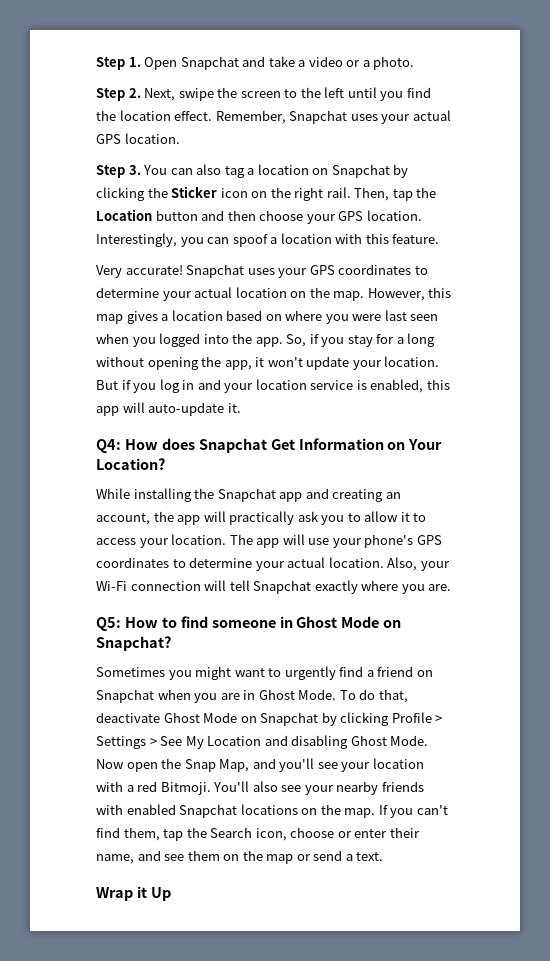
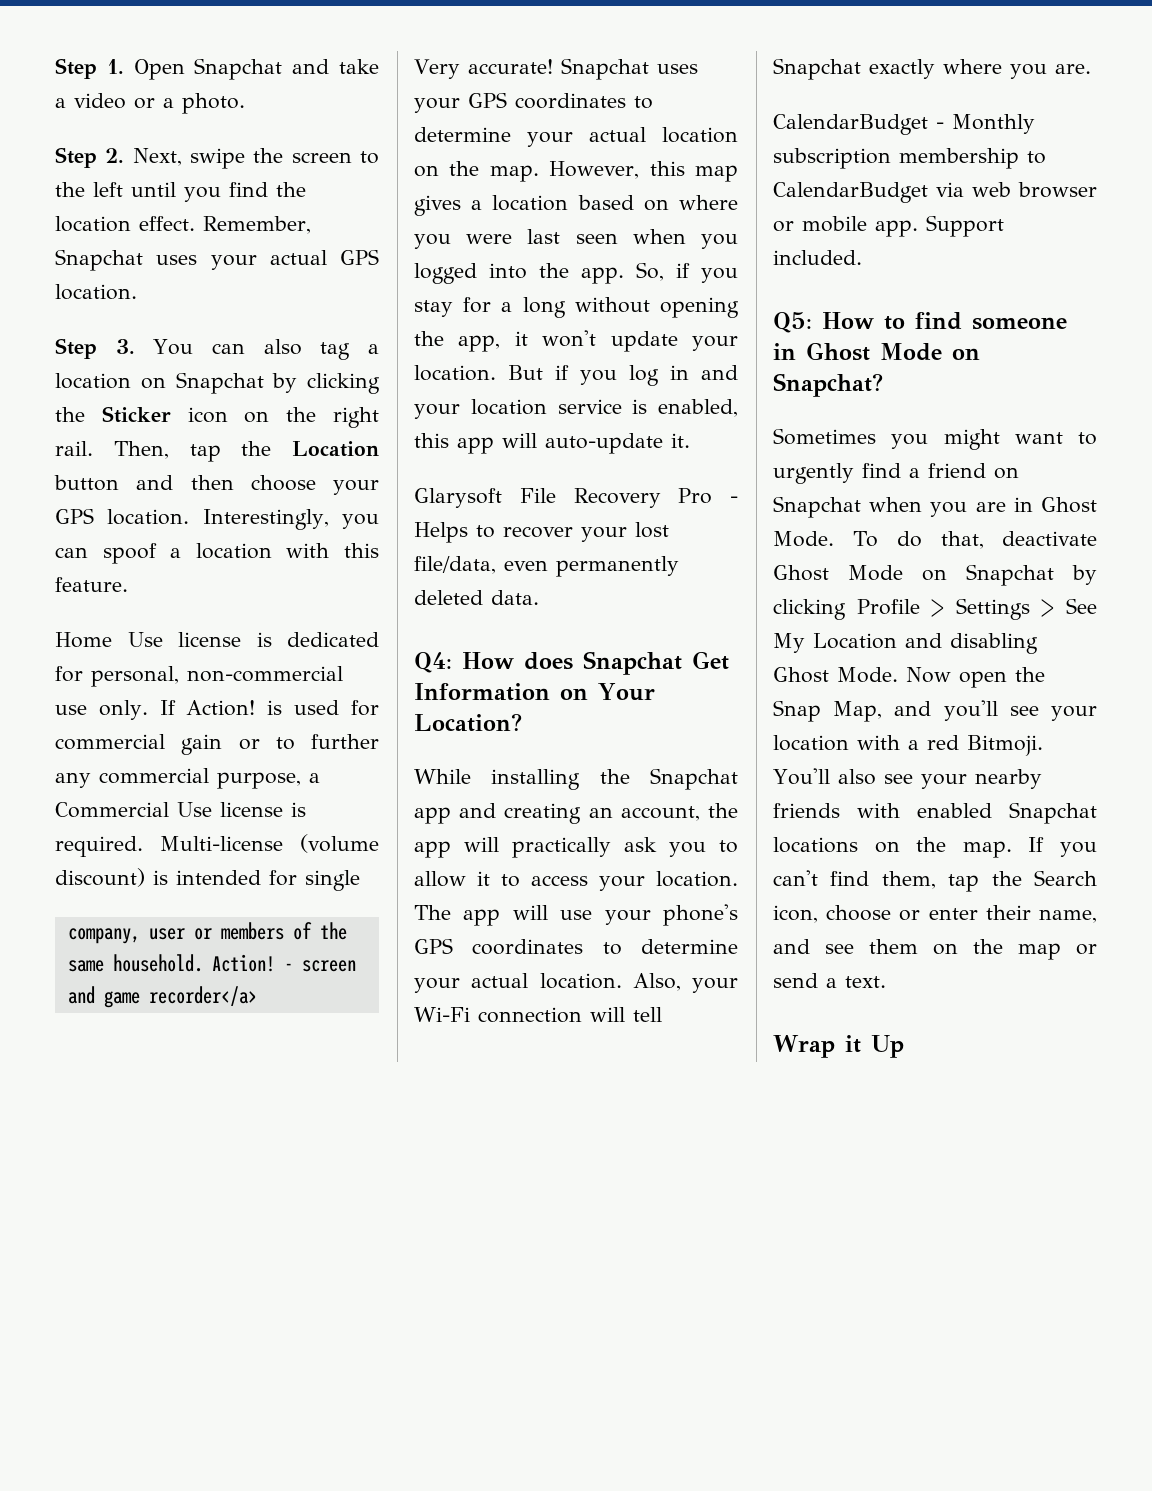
(440, 239) none -> [55,632,379,648] [55,666,343,687] [55,700,379,720] [55,734,379,755] [55,768,320,789] [55,802,306,818] [55,834,379,857] [55,868,360,891] [67,922,347,944] [67,954,356,972] [67,986,257,1008] // Home Use license is dedicated for personal, non-commercial use only. If Action! is used for commercial gain or to further any commercial purpose, a Commercial Use license is required. Multi-license (volume discount) is intended for single // company, user or members of the same household. Action! - screen and game recorder</a>
(241, 408) none -> [414,488,738,508] [414,522,669,543] [414,556,679,577] [414,590,539,605] // Glarysoft File Recovery Pro - Helps to recover your lost file/data, even permanently deleted data.
(452, 587) none -> [773,114,1035,135] [773,148,1046,169] [773,182,1097,203] [773,215,1004,237] [773,250,862,265] // CalendarBudget - Monthly subscription membership to CalendarBudget via web browser or mobile app. Support included.

